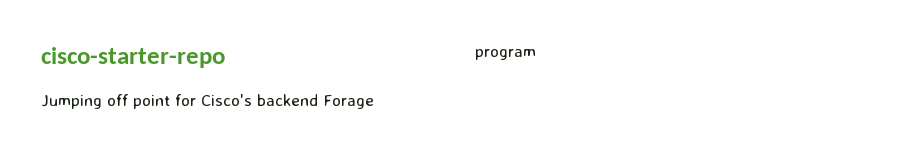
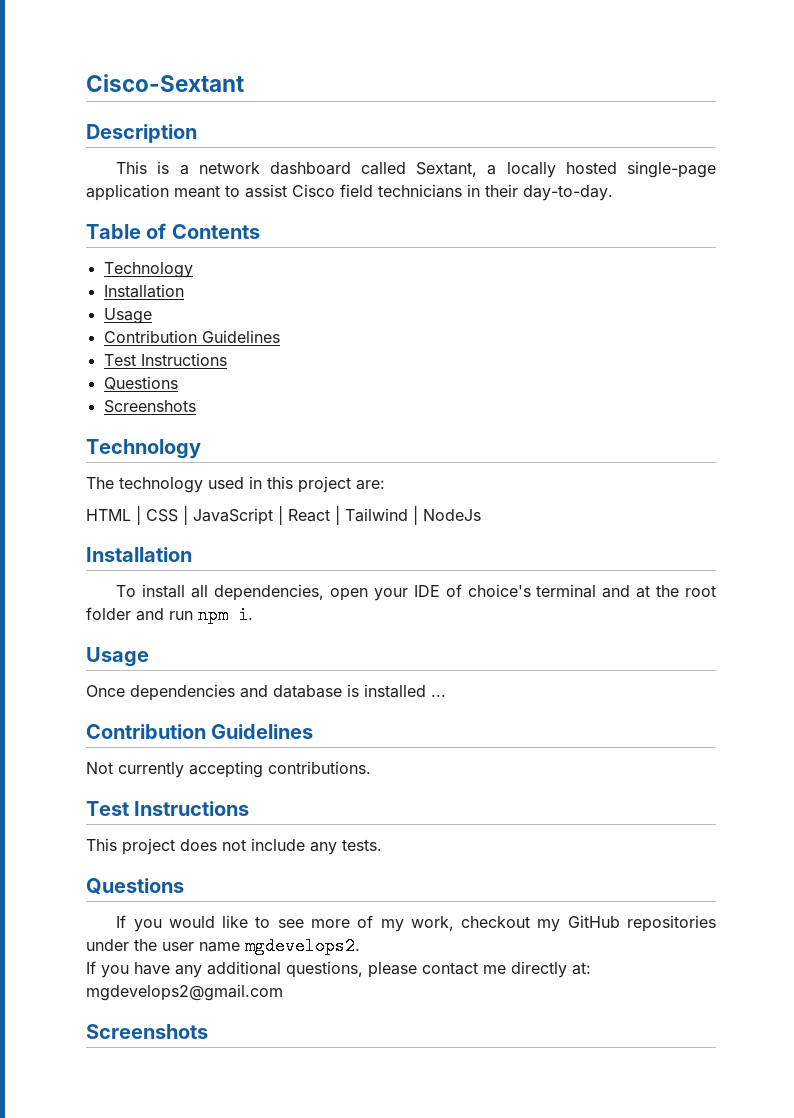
[41,47,225,68] [41,94,374,109] [475,49,536,60] cisco-starter-repo // Jumping off point for Cisco's backend Forage program -> [86,74,244,92] [86,124,197,143] [116,161,716,178] [86,184,613,201] [86,223,260,239] [103,262,193,278] [103,284,184,298] [103,308,152,324] [103,330,280,343] [103,353,227,366] [103,376,178,390] [103,400,196,413] [86,439,201,459] [86,476,385,493] [86,505,481,525] [86,547,192,562] [116,584,716,601] [86,606,253,624] [86,647,149,667] [86,684,446,701] [86,724,314,739] [86,761,371,778] [86,801,250,816] [86,838,382,855] [86,878,184,895] [116,915,717,932] [86,937,360,955] [86,961,591,978] [86,984,283,1001] [86,1024,208,1039] Cisco-Sextant // Description // This is a network dashboard called Sextant, a locally hosted single-page application meant to assist Cisco field technicians in their day-to-day. // Table of Contents // Technology // Installation // Usage // Contribution Guidelines // Test Instructions // Questions // Screenshots // Technology // The technology used in this project are: // HTML | CSS | JavaScript | React | Tailwind | NodeJs // Installation // To install all dependencies, open your IDE of choice's terminal and at the root folder and run npm i. // Usage // Once dependencies and database is installed ... // Contribution Guidelines // Not currently accepting contributions. // Test Instructions // This project does not include any tests. // Questions // If you would like to see more of my work, checkout my GitHub repositories under the user name mgdevelops2. // If you have any additional questions, please contact me directly at: mgdevelops2@gmail.com // Screenshots

